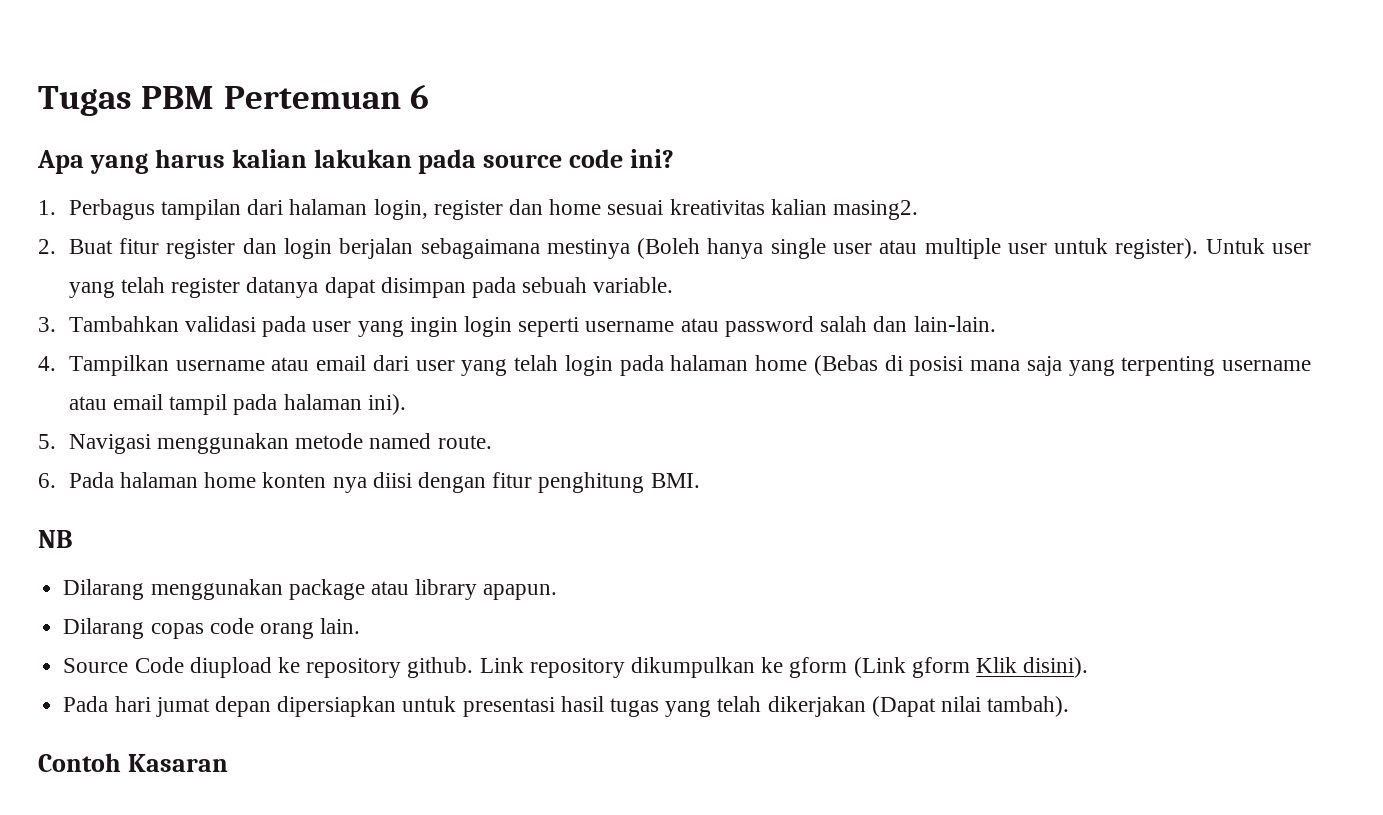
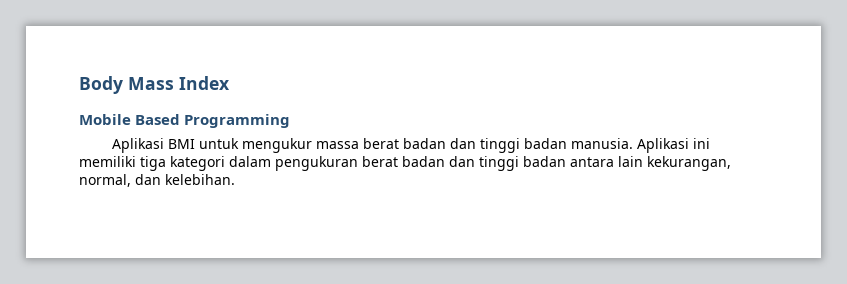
[38,84,429,116] [37,149,675,174] [38,199,919,220] [38,238,1312,259] [68,277,674,298] [38,316,996,337] [38,355,1311,376] [68,394,406,415] [38,433,492,454] [38,472,700,493] [38,530,72,548] [63,579,558,600] [63,618,361,639] [63,657,1089,678] [63,696,1070,717] [38,753,228,772] Tugas PBM Pertemuan 6 // Apa yang harus kalian lakukan pada source code ini? // 1. Perbagus tampilan dari halaman login, register dan home sesuai kreativitas kalian masing2. // 2. Buat fitur register dan login berjalan sebagaimana mestinya (Boleh hanya single user atau multiple user untuk register). Untuk user yang telah register datanya dapat disimpan pada sebuah variable. // 3. Tambahkan validasi pada user yang ingin login seperti username atau password salah dan lain-lain. // 4. Tampilkan username atau email dari user yang telah login pada halaman home (Bebas di posisi mana saja yang terpenting username atau email tampil pada halaman ini). // 5. Navigasi menggunakan metode named route. // 6. Pada halaman home konten nya diisi dengan fitur penghitung BMI. // NB // Dilarang menggunakan package atau library apapun. // Dilarang copas code orang lain. // Source Code diupload ke repository github. Link repository dikumpulkan ke gform (Link gform Klik disini). // Pada hari jumat depan dipersiapkan untuk presentasi hasil tugas yang telah dikerjakan (Dapat nilai tambah). // Contoh Kasaran -> [79,76,230,94] [79,114,291,128] [111,138,710,153] [79,156,731,171] [79,174,235,187] Body Mass Index // Mobile Based Programming // Aplikasi BMI untuk mengukur massa berat badan dan tinggi badan manusia. Aplikasi ini memiliki tiga kategori dalam pengukuran berat badan dan tinggi badan antara lain kekurangan, normal, dan kelebihan.

